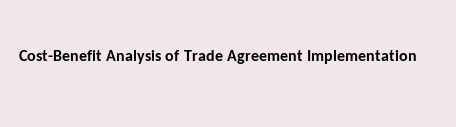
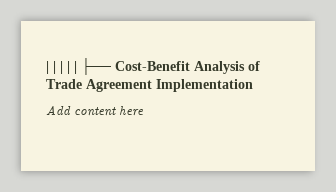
(19, 55) none -> [46,58,111,75] | | | | | ├──
(417, 57) none -> [46,105,144,116] // Add content here

